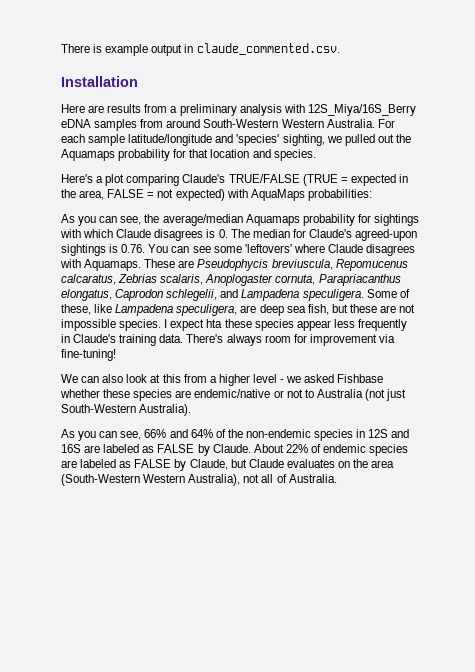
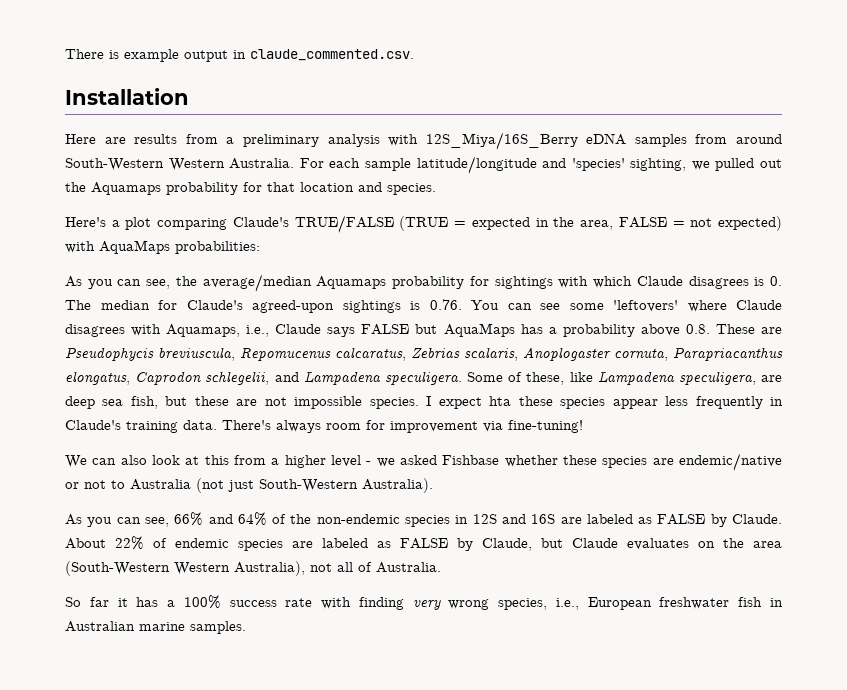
[84,259,142,271] Aquamaps. -> [166,323,710,337] Aquamaps, i.e., Claude says FALSE but AquaMaps has a probability above 0.8.
(337, 478) none -> [65,595,783,610] [65,621,246,634] // So far it has a 100% success rate with finding very wrong species, i.e., European freshwater fish in Australian marine samples.

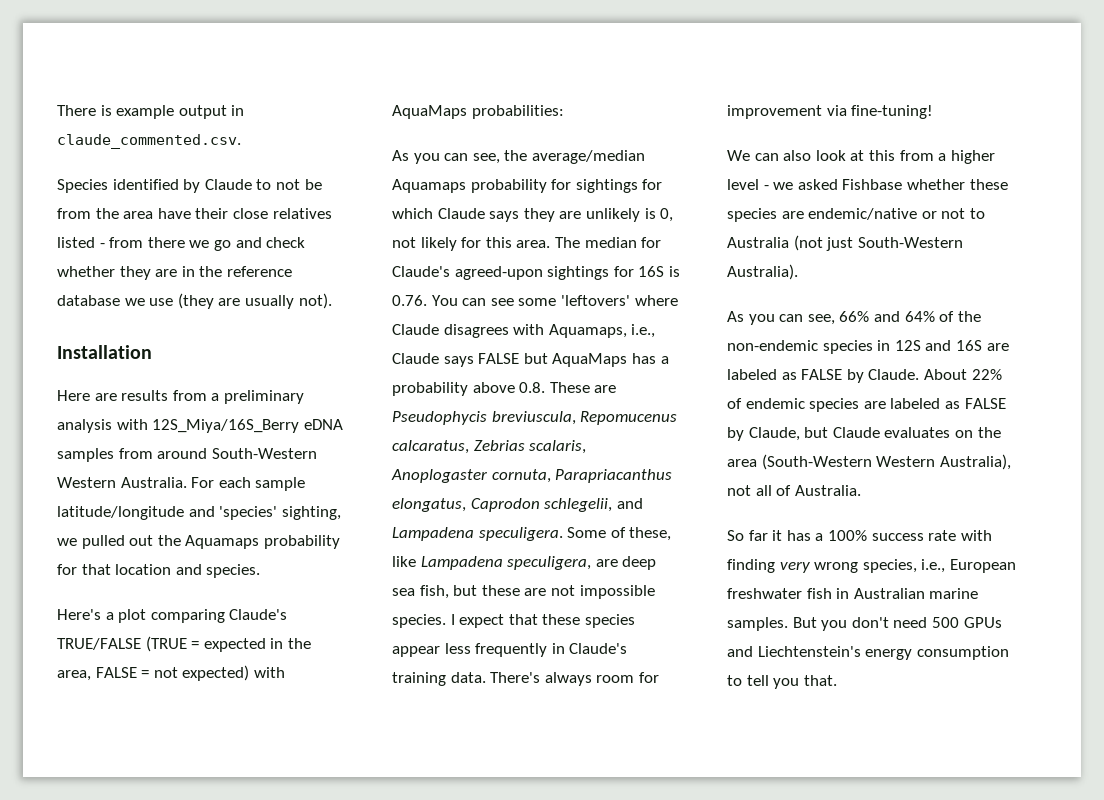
(414, 55) none -> [57,179,322,193] [57,208,332,219] [57,237,306,251] [57,266,292,280] [57,293,332,309] // Species identified by Claude to not be from the area have their close relatives listed - from there we go and check whether they are in the reference database we use (they are usually not).
[558,276,589,288] with -> [642,179,663,190] for
[688,276,783,289] disagrees is 0. -> [489,208,674,222] [392,237,551,251] says they are unlikely is 0, not likely for this area.
(401, 306) none -> [613,266,665,277] for 16S
[489,396,512,406] hta -> [508,614,538,625] that
(246, 627) none -> [792,617,1002,631] [727,646,1009,660] [727,675,837,689] But you don't need 500 GPUs and Liechtenstein's energy consumption to tell you that.

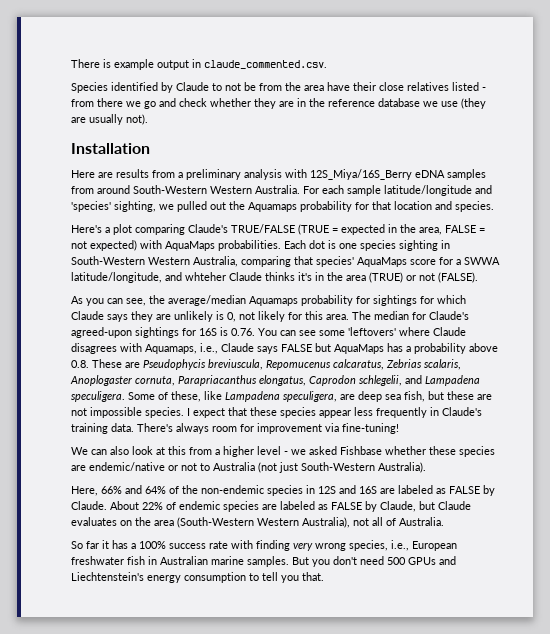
[471,105,564,119] probabilities: -> [218,240,450,251] [71,256,500,267] [71,272,478,283] probabilities. Each dot is one species sighting in South-Western Western Australia, comparing that species' AquaMaps score for a SWWA latitude/longitude, and whteher Claude thinks it's in the area (TRUE) or not (FALSE).
[727,311,835,325] As you can see, -> [71,486,98,496] Here,

